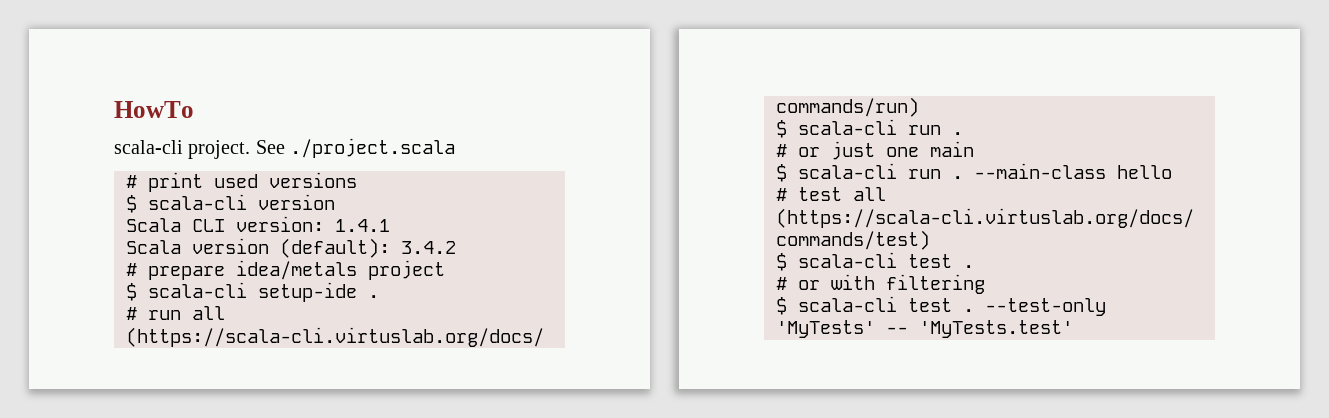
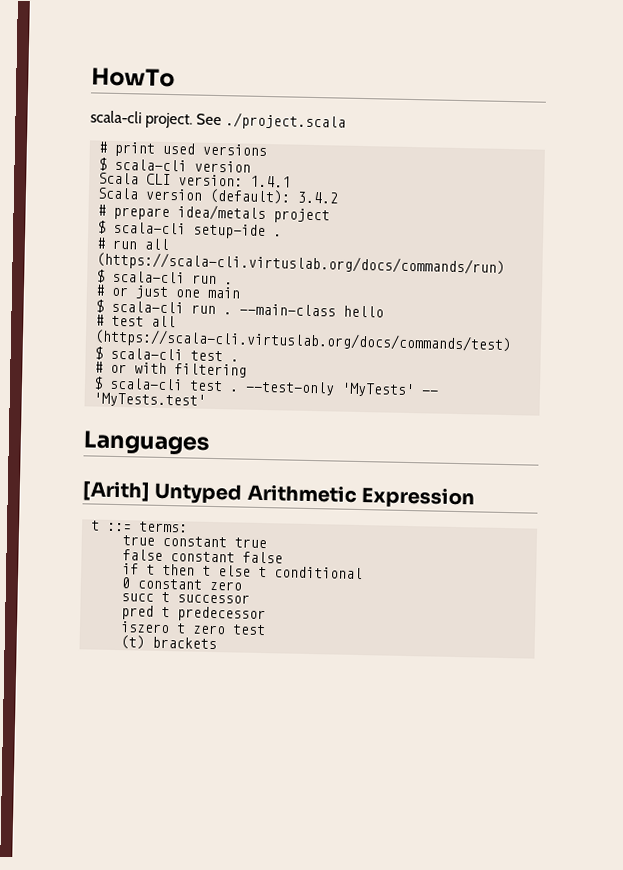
(1073, 329) none -> [83,430,211,455] [82,480,475,509] [90,520,188,533] [122,535,267,549] [122,549,283,564] [122,563,363,580] [121,577,242,591] [121,591,250,604] [121,605,266,623] [120,621,266,636] [120,635,217,650] // Languages // [Arith] Untyped Arithmetic Expression // t ::= terms: // true constant true // false constant false // if t then t else t conditional // 0 constant zero // succ t successor // pred t predecessor // iszero t zero test // (t) brackets

